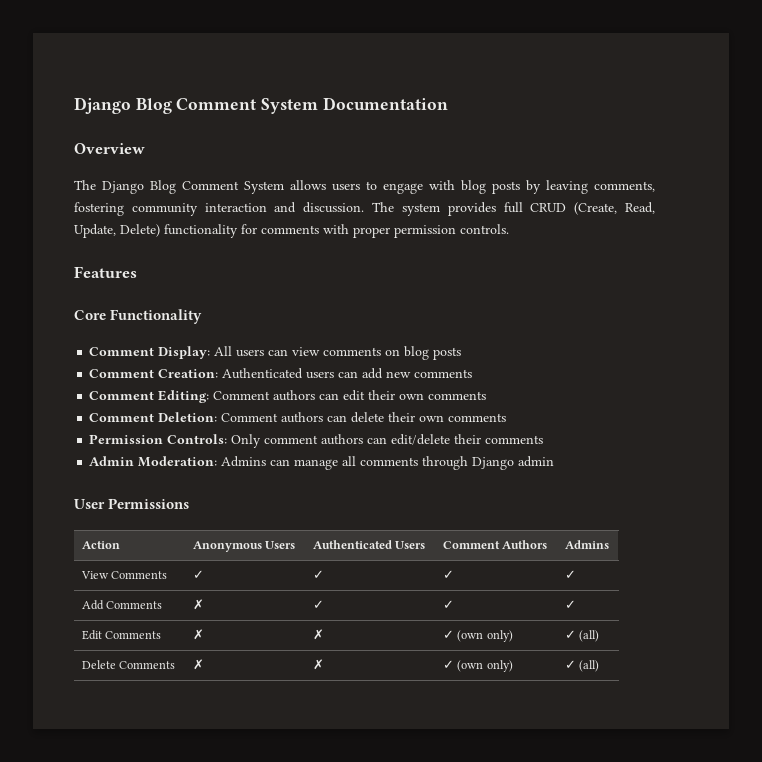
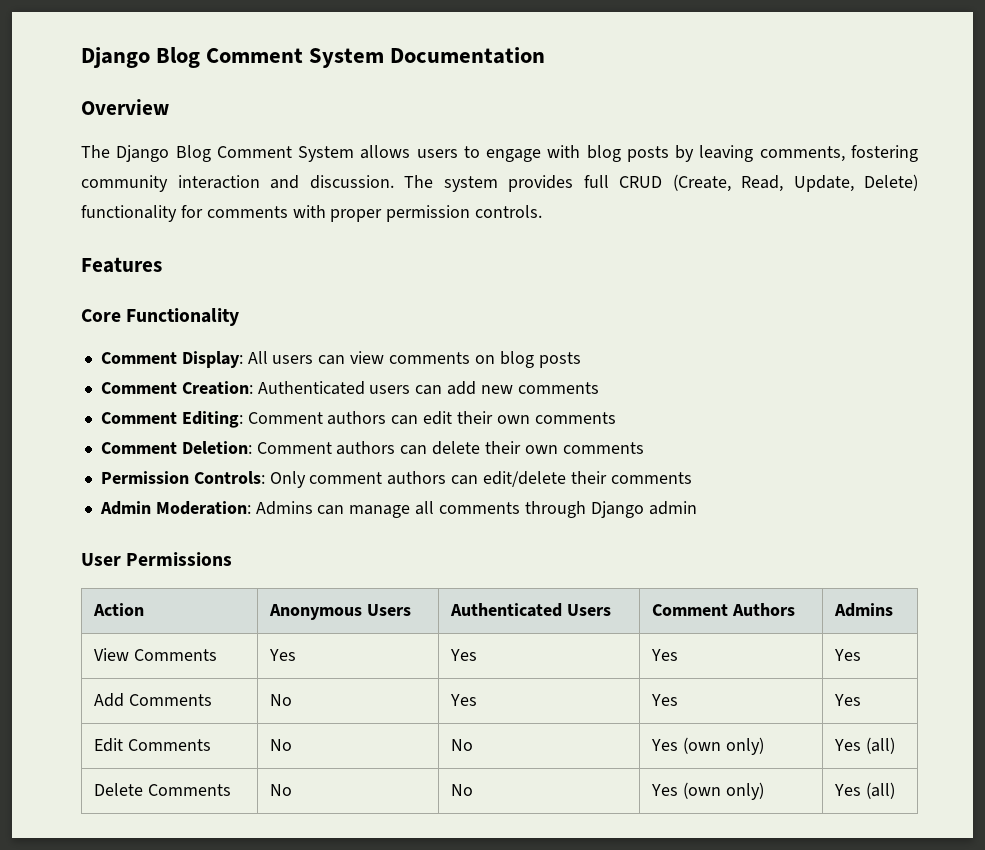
[192,570,204,579] [312,570,324,579] [442,570,454,579] [564,570,576,579] [81,600,163,610] [192,599,204,610] [312,600,324,609] [442,600,454,609] [564,600,576,609] ✓ | ✓ | ✓ | ✓ // Add Comments | ✗ | ✓ | ✓ | ✓ -> [268,649,296,661] [449,649,477,661] [650,649,678,661] [833,649,861,661] [93,693,212,707] [269,694,292,706] [449,694,477,706] [650,694,678,706] [833,694,861,706] Yes | Yes | Yes | Yes // Add Comments | No | Yes | Yes | Yes
[192,629,204,640] [312,629,324,640] [442,630,513,642] [564,630,576,639] ✗ | ✗ | ✓ (own only) | ✓ -> [269,739,292,751] [450,739,473,751] [650,737,764,755] [833,739,861,751] No | No | Yes (own only) | Yes
[192,659,204,670] [312,659,324,670] [442,660,513,672] [564,660,576,669] ✗ | ✗ | ✓ (own only) | ✓ -> [269,784,292,796] [450,784,473,796] [650,782,764,800] [833,784,861,796] No | No | Yes (own only) | Yes

